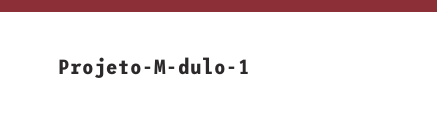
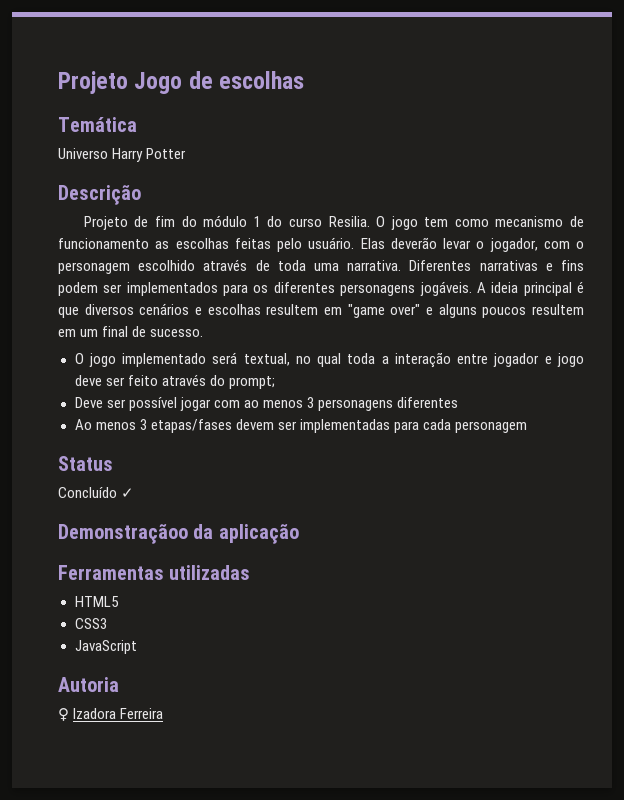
[58,57,250,78] Projeto-M-dulo-1 -> [58,71,305,94] [58,117,137,132] [58,148,187,162] [58,185,141,205] [83,215,584,230] [58,237,584,252] [58,259,584,274] [58,281,585,296] [58,303,585,318] [58,326,204,337] [74,352,584,368] [74,374,275,389] [74,397,458,411] [74,419,527,433] [58,456,113,471] [58,487,135,498] [58,524,299,544] [58,565,251,580] [74,596,119,607] [74,618,107,629] [74,640,137,654] [58,677,119,692] [58,708,164,721] Projeto Jogo de escolhas // Temática // Universo Harry Potter // Descrição // Projeto de fim do módulo 1 do curso Resilia. O jogo tem como mecanismo de funcionamento as escolhas feitas pelo usuário. Elas deverão levar o jogador, com o personagem escolhido através de toda uma narrativa. Diferentes narrativas e fins podem ser implementados para os diferentes personagens jogáveis. A ideia principal é que diversos cenários e escolhas resultem em "game over" e alguns poucos resultem em um final de sucesso. // O jogo implementado será textual, no qual toda a interação entre jogador e jogo deve ser feito através do prompt; // Deve ser possível jogar com ao menos 3 personagens diferentes // Ao menos 3 etapas/fases devem ser implementadas para cada personagem // Status // Concluído ✓ // Demonstraçãoo da aplicação // Ferramentas utilizadas // HTML5 // CSS3 // JavaScript // Autoria // ♀ Izadora Ferreira

